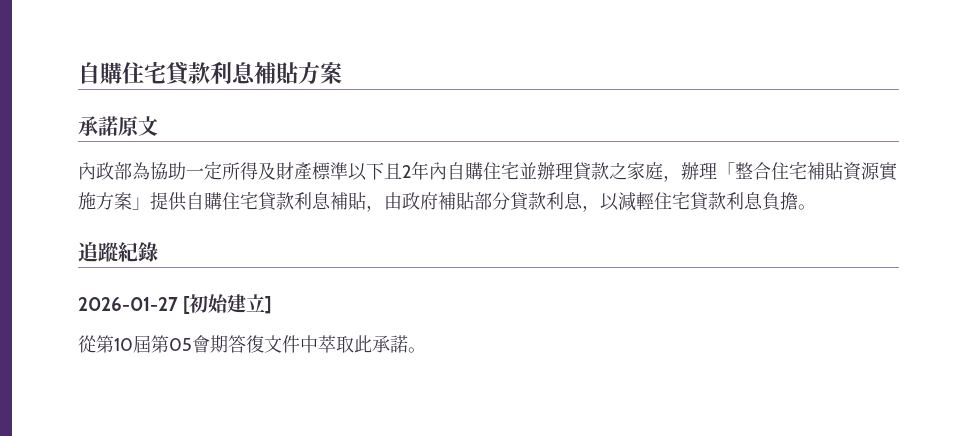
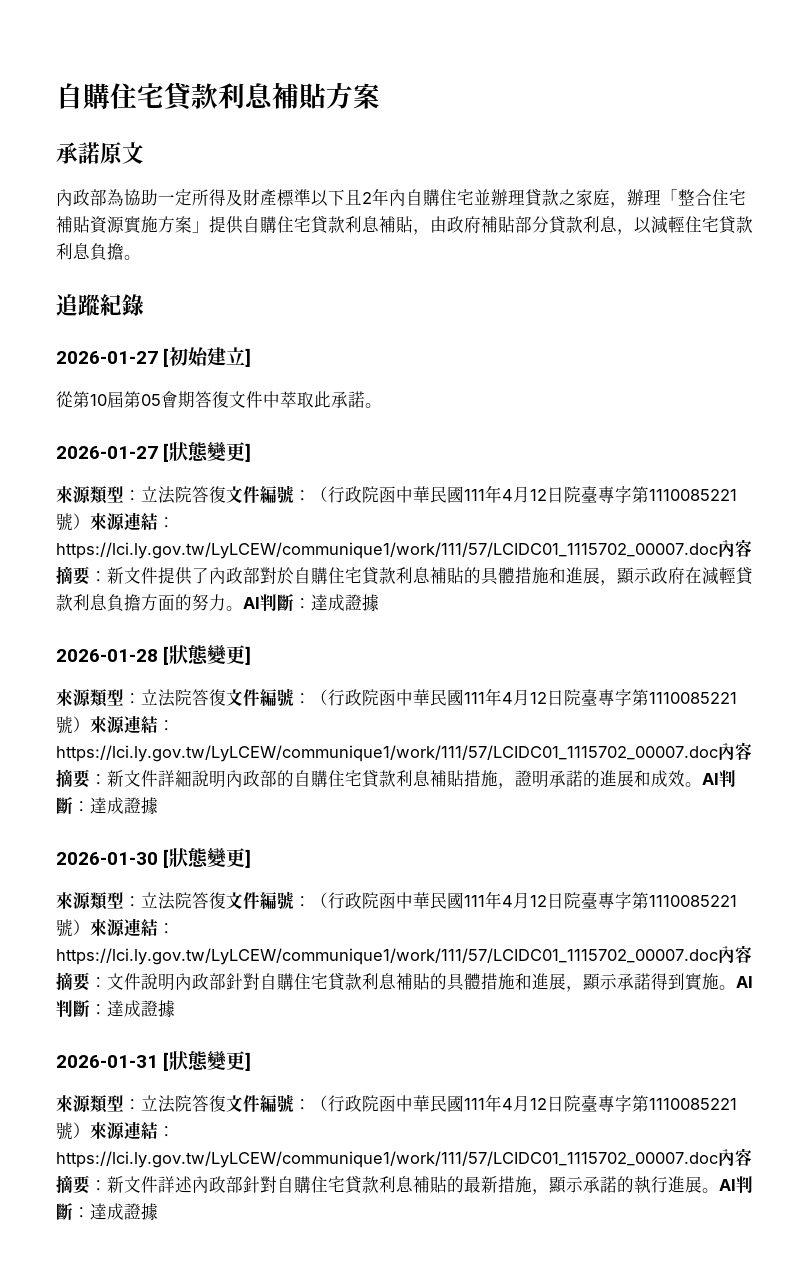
(426, 350) none -> [56,442,252,462] [56,485,737,504] [56,512,175,531] [56,539,752,559] [56,566,754,586] [56,594,379,612] [56,645,252,665] [56,688,737,707] [56,715,175,734] [56,742,752,762] [56,769,736,789] [56,797,158,815] [56,848,252,868] [56,891,737,910] [56,918,175,937] [56,945,752,965] [56,972,753,992] [56,1000,175,1018] [56,1051,252,1071] [56,1094,737,1113] [56,1121,175,1140] [56,1148,752,1168] [56,1175,753,1195] [56,1203,158,1221] // 2026-01-27 [狀態變更] // 來源類型：立法院答復文件編號：（行政院函中華民國111年4月12日院臺專字第1110085221號）來源連結：https://lci.ly.gov.tw/LyLCEW/communique1/work/111/57/LCIDC01_1115702_00007.doc內容摘要：新文件提供了內政部對於自購住宅貸款利息補貼的具體措施和進展，顯示政府在減輕貸款利息負擔方面的努力。AI判斷：達成證據 // 2026-01-28 [狀態變更] // 來源類型：立法院答復文件編號：（行政院函中華民國111年4月12日院臺專字第1110085221號）來源連結：https://lci.ly.gov.tw/LyLCEW/communique1/work/111/57/LCIDC01_1115702_00007.doc內容摘要：新文件詳細說明內政部的自購住宅貸款利息補貼措施，證明承諾的進展和成效。AI判斷：達成證據 // 2026-01-30 [狀態變更] // 來源類型：立法院答復文件編號：（行政院函中華民國111年4月12日院臺專字第1110085221號）來源連結：https://lci.ly.gov.tw/LyLCEW/communique1/work/111/57/LCIDC01_1115702_00007.doc內容摘要：文件說明內政部針對自購住宅貸款利息補貼的具體措施和進展，顯示承諾得到實施。AI判斷：達成證據 // 2026-01-31 [狀態變更] // 來源類型：立法院答復文件編號：（行政院函中華民國111年4月12日院臺專字第1110085221號）來源連結：https://lci.ly.gov.tw/LyLCEW/communique1/work/111/57/LCIDC01_1115702_00007.doc內容摘要：新文件詳述內政部針對自購住宅貸款利息補貼的最新措施，顯示承諾的執行進展。AI判斷：達成證據

